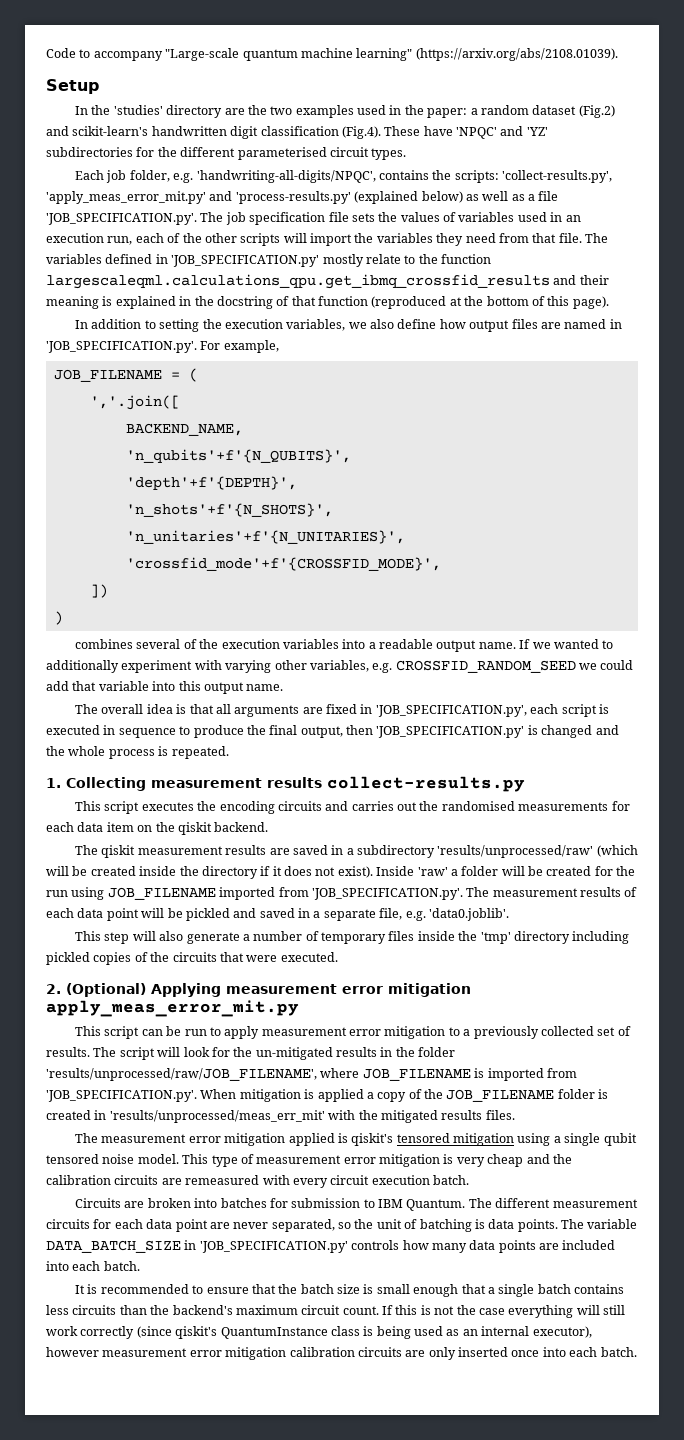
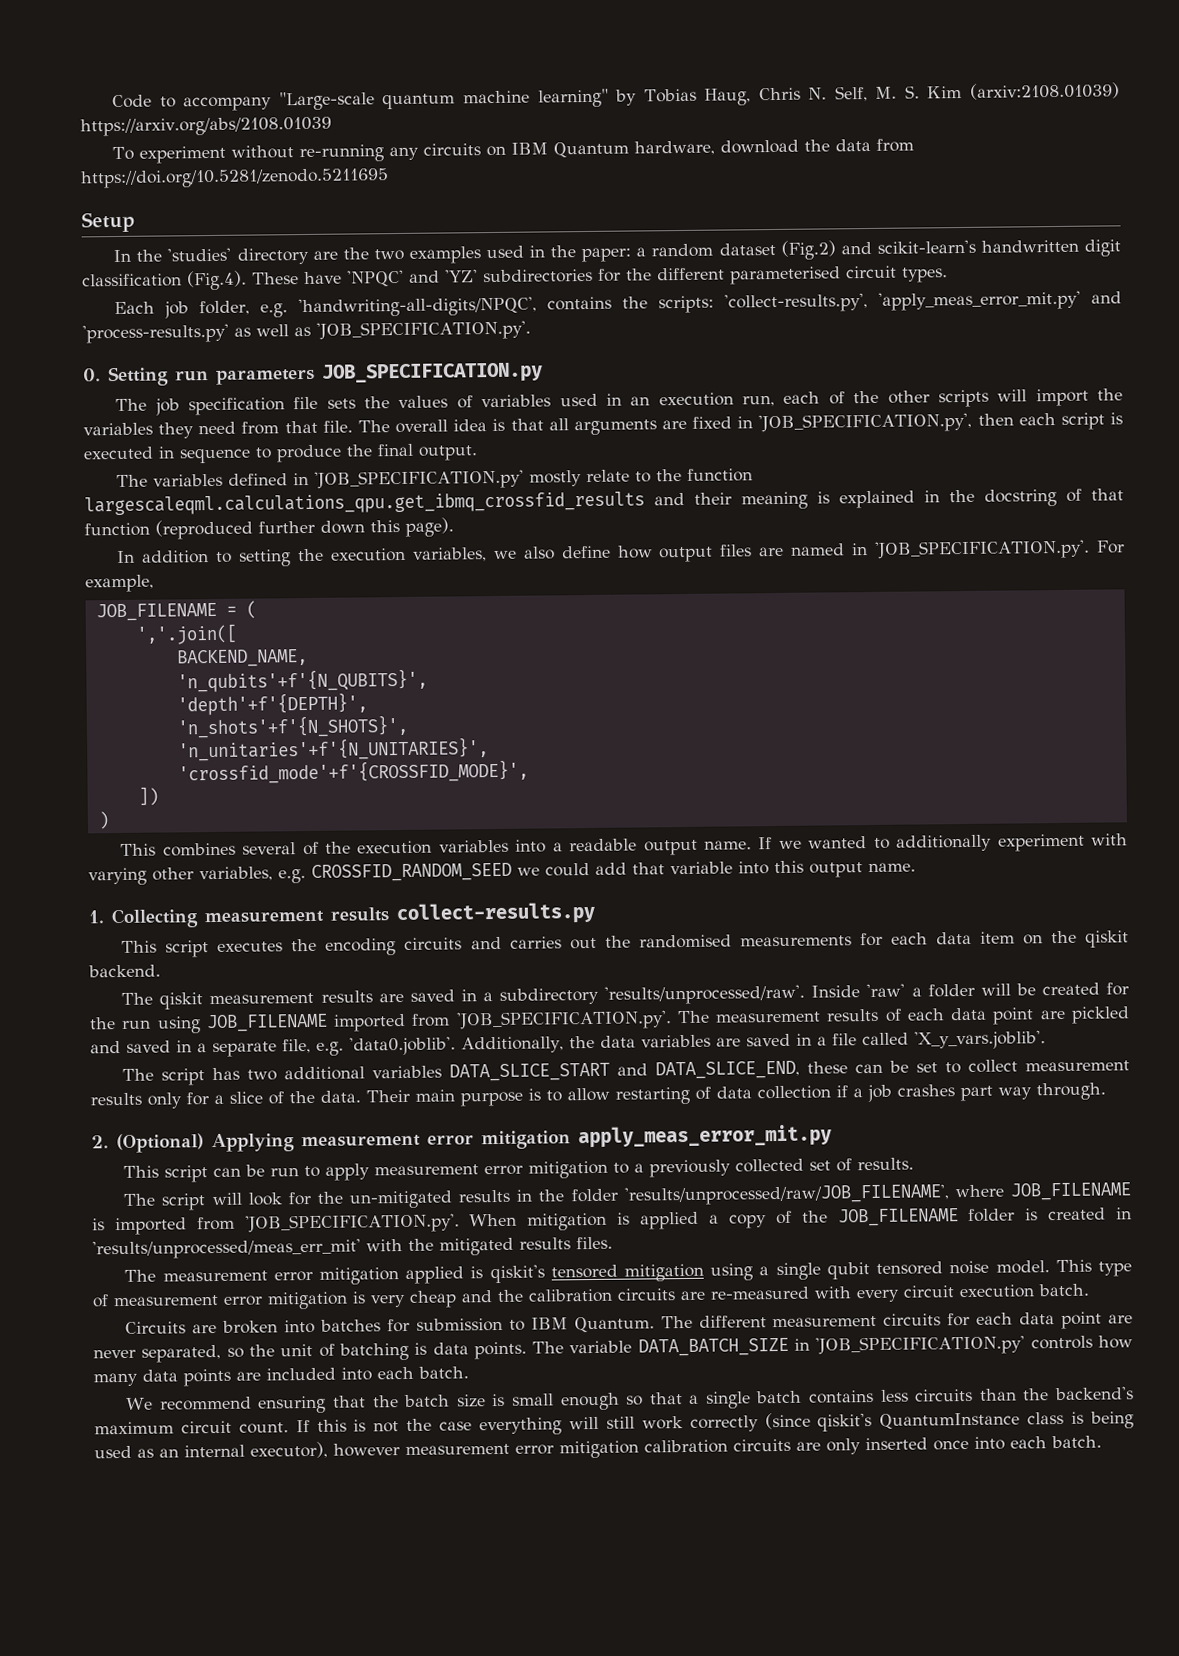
[415,48,618,61] (https://arxiv.org/abs/2108.01039). -> [615,82,1120,106] [80,116,332,137] [112,138,915,164] [80,168,389,189] by Tobias Haug, Chris N. Self, M. S. Kim (arxiv:2108.01039) https://arxiv.org/abs/2108.01039 // To experiment without re-running any circuits on IBM Quantum hardware, download the data from https://doi.org/10.5281/zenodo.5211695
[354,191,463,204] (explained below) -> (229, 333) none
[528,191,559,201] [46,213,197,225] a file 'JOB_SPECIFICATION.py'. -> [316,320,531,341] [83,362,543,387] 'JOB_SPECIFICATION.py'. // 0. Setting run parameters JOB_SPECIFICATION.py //
(608, 238) none -> [395,412,1124,436] [83,443,478,464] [116,474,149,488] overall idea is that all arguments are fixed in 'JOB_SPECIFICATION.py', then each script is executed in sequence to produce the final output. // The
[449,296,545,306] at the bottom of -> [258,520,365,534] further down
(63, 618) none -> [120,843,157,856] This
[75,704,609,717] [46,725,619,738] [46,746,229,759] // The overall idea is that all arguments are fixed in 'JOB_SPECIFICATION.py', each script is executed in sequence to produce the final output, then 'JOB_SPECIFICATION.py' is changed and the whole process is repeated. -> (916, 867) none
[437,845,638,858] [46,866,373,879] 'results/unprocessed/raw' (which will be created inside the directory if it does not exist). -> [604,984,806,1005] 'results/unprocessed/raw'.
[141,908,183,918] will be -> [1039,1009,1066,1020] are
[75,931,630,944] [46,952,338,965] // This step will also generate a number of temporary files inside the 'tmp' directory including pickled copies of the circuits that were executed. -> [461,1030,1046,1054] [122,1059,1130,1086] [90,1082,1106,1109] Additionally, the data variables are saved in a file called 'X_y_vars.joblib'. // The script has two additional variables DATA_SLICE_START and DATA_SLICE_END, these can be set to collect measurement results only for a slice of the data. Their main purpose is to allow restarting of data collection if a job crashes part way through.
(90, 1052) none -> (915, 1164) //
[185,1175,260,1185] remeasured -> [710,1286,810,1300] re-measured
[75,1284,249,1294] It is recommended to ensure -> [126,1395,327,1414] We recommend ensuring
(459, 1290) none -> [626,1395,644,1406] so

